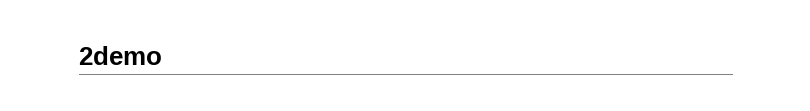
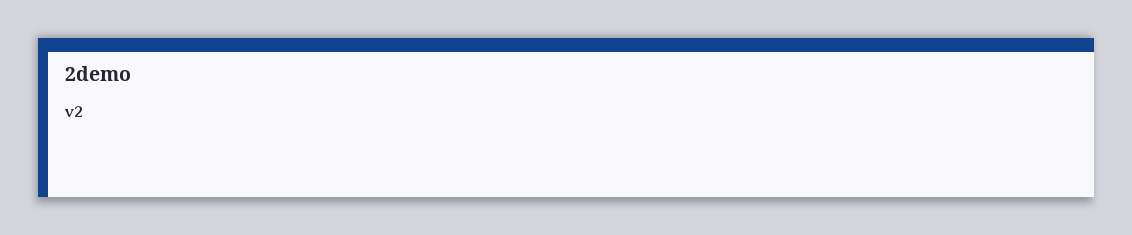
(162, 55) none -> [64,106,83,117] // v2

